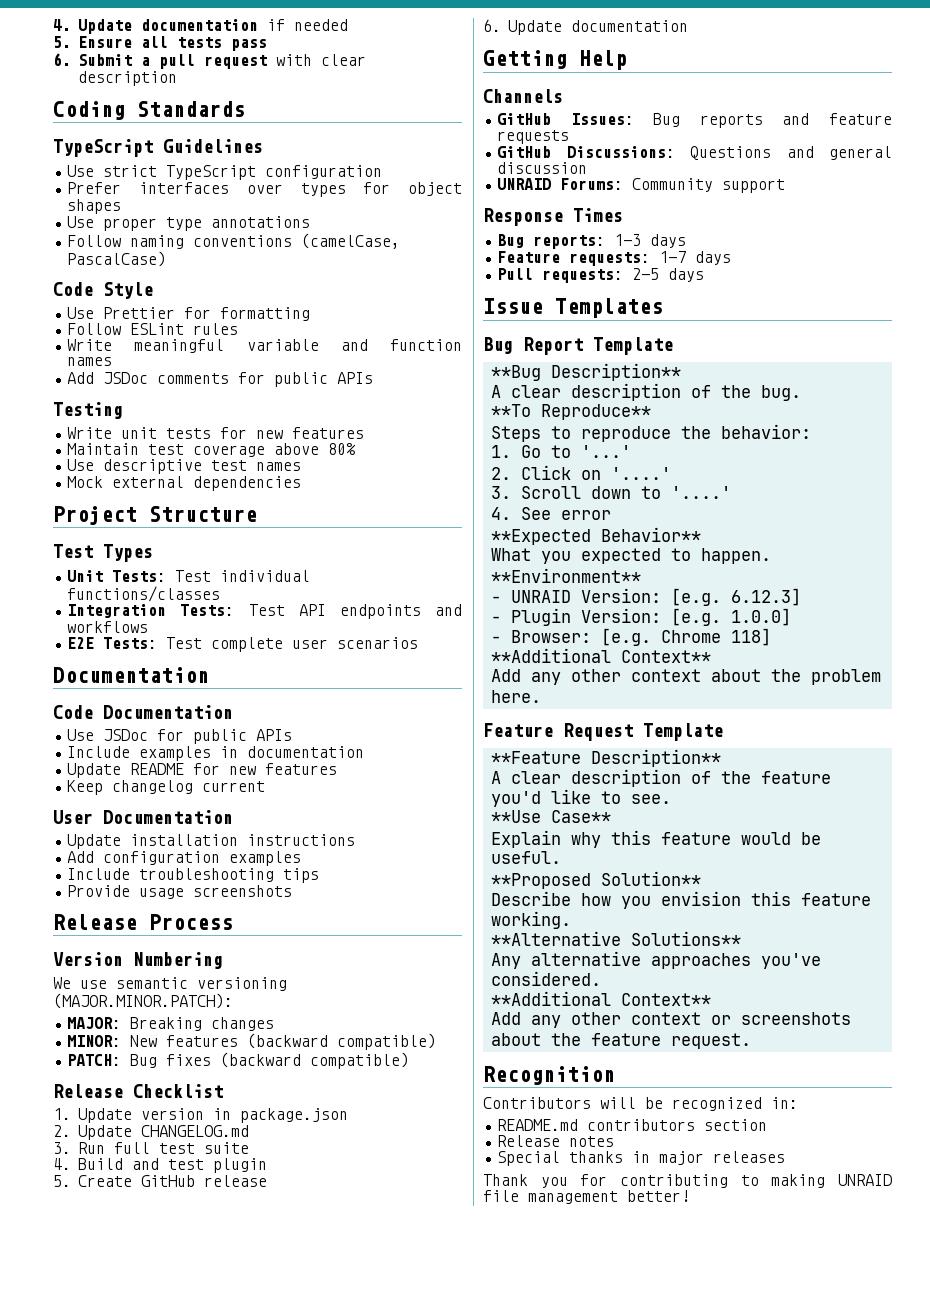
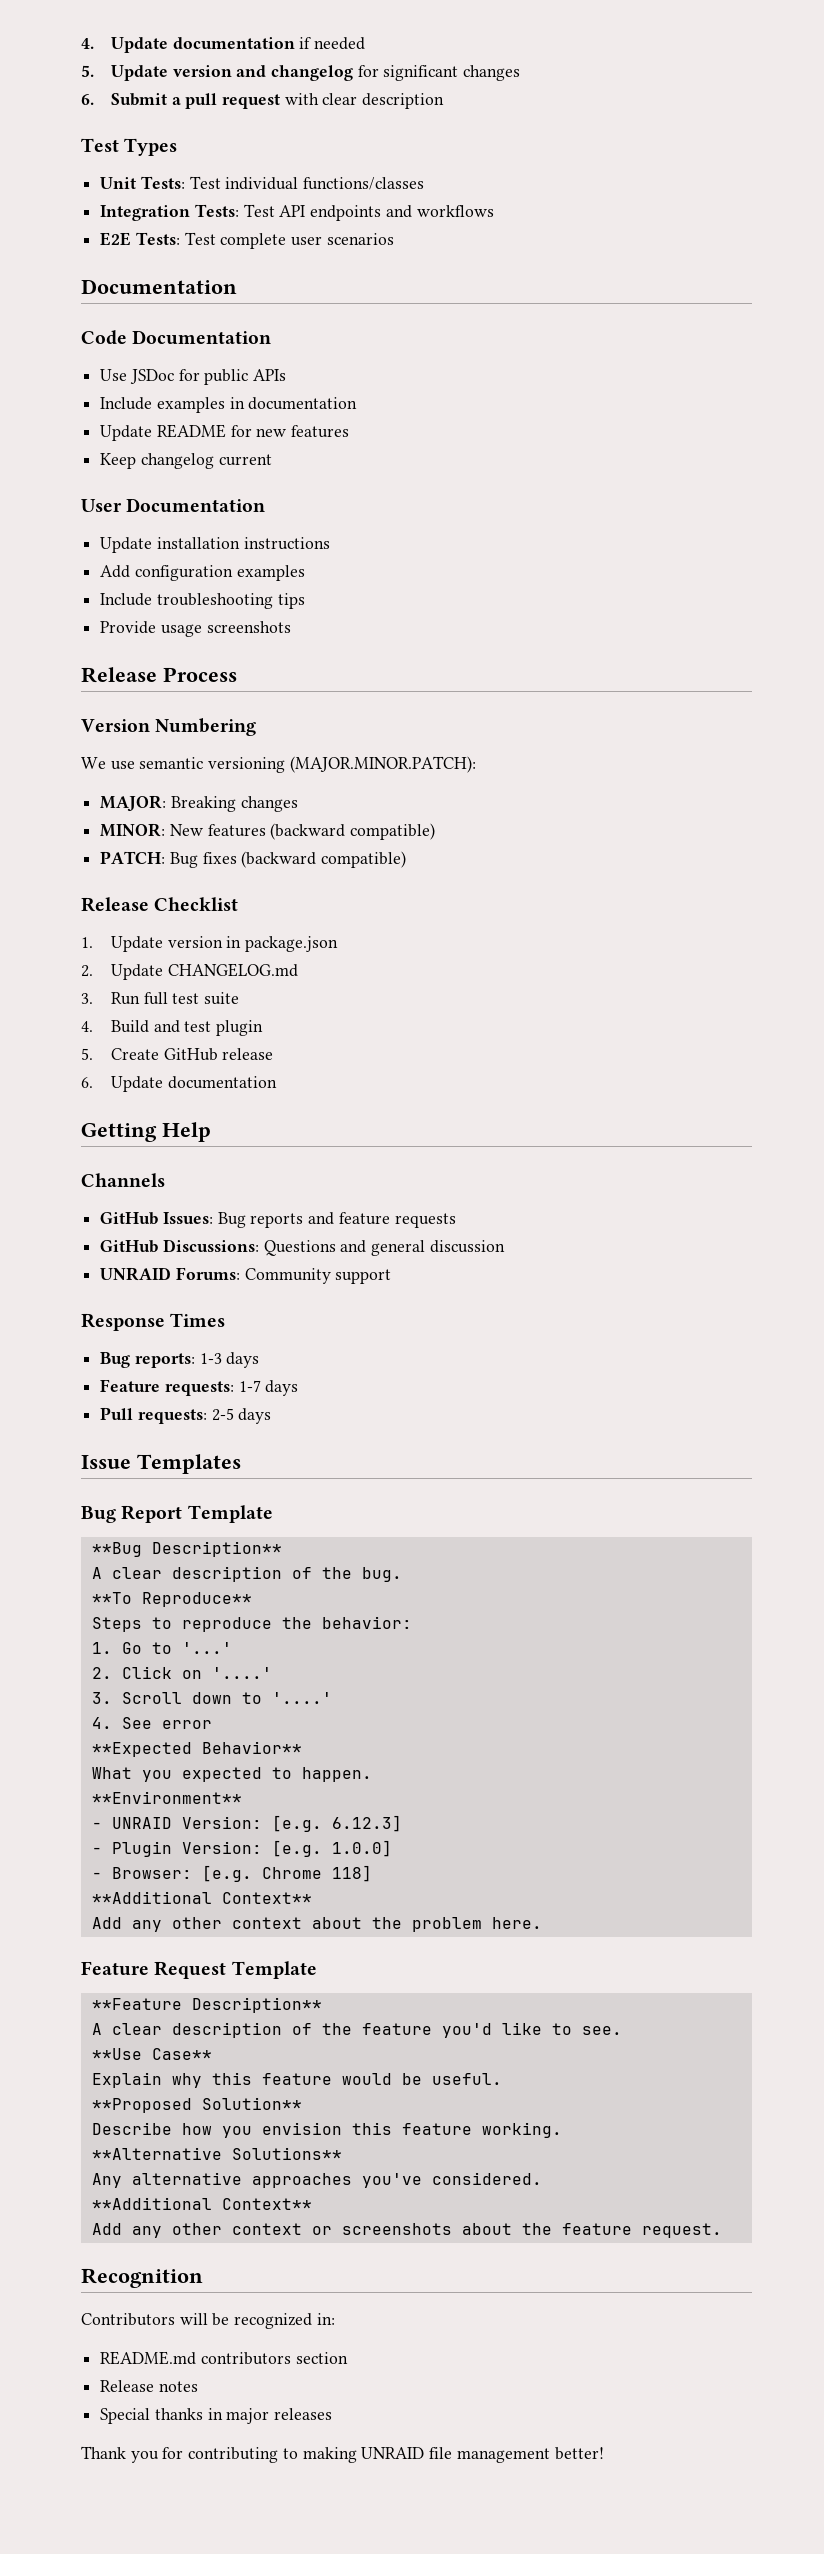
[77,36,267,51] Ensure all tests pass -> [110,65,521,81] Update version and changelog for significant changes
[53,101,245,120] [53,139,263,157] [67,165,383,180] [67,182,462,197] [67,199,122,214] [67,216,311,231] [67,233,401,249] [67,251,167,267] [53,282,153,299] [67,307,311,321] [67,323,239,335] [67,339,462,353] [67,357,113,366] [67,372,374,387] [53,402,123,419] [67,427,365,439] [67,443,357,457] [67,459,302,474] [67,476,302,491] [53,506,257,525] // Coding Standards // TypeScript Guidelines // Use strict TypeScript configuration // Prefer interfaces over types for object shapes // Use proper type annotations // Follow naming conventions (camelCase, PascalCase) // Code Style // Use Prettier for formatting // Follow ESLint rules // Write meaningful variable and function names // Add JSDoc comments for public APIs // Testing // Write unit tests for new features // Maintain test coverage above 80% // Use descriptive test names // Mock external dependencies // Project Structure -> (445, 101) none

